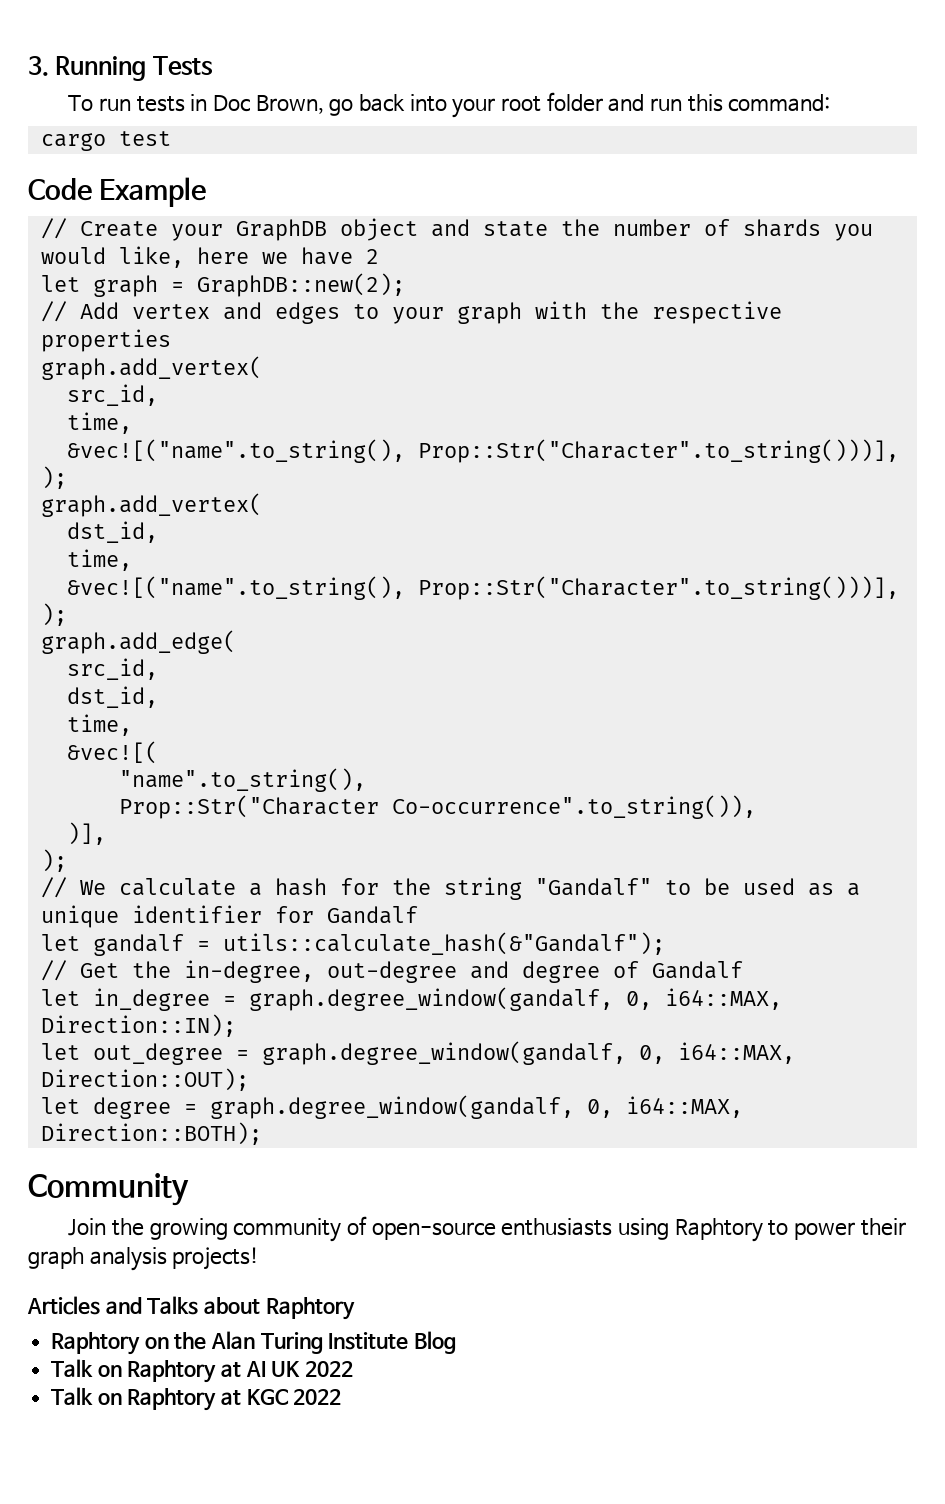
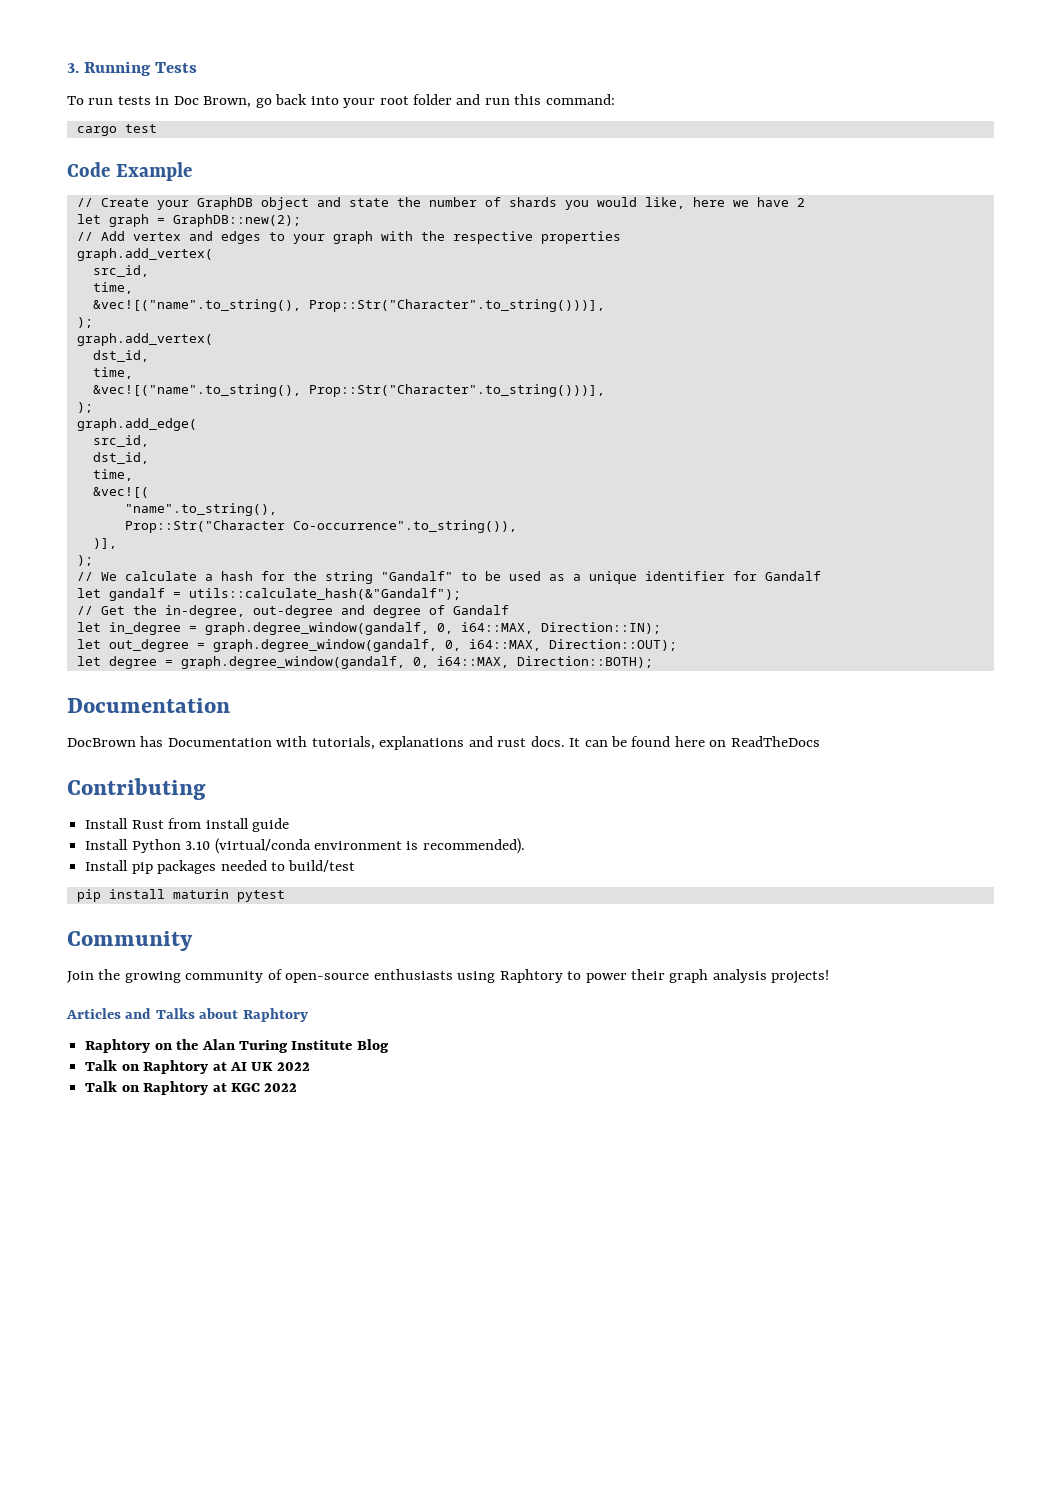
(262, 1133) none -> [67,698,230,713] [67,736,820,750] [67,778,206,800] [85,818,289,832] [85,838,525,854] [85,860,356,874] [76,889,285,902] // Documentation // DocBrown has Documentation with tutorials, explanations and rust docs. It can be found here on ReadTheDocs // Contributing // Install Rust from install guide // Install Python 3.10 (virtual/conda environment is recommended). // Install pip packages needed to build/test // pip install maturin pytest

